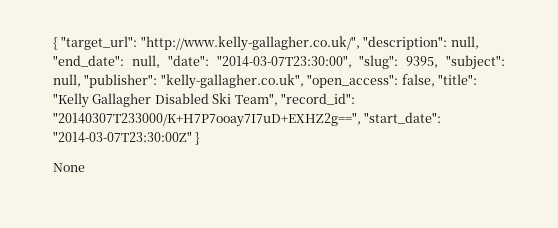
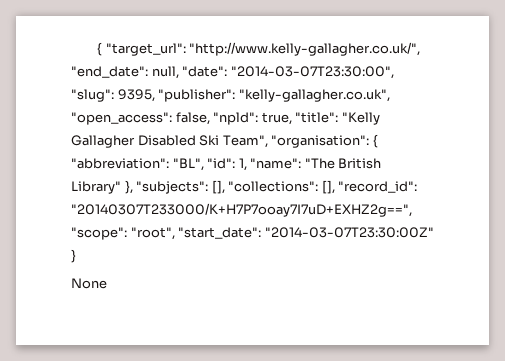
[363,36,479,50] "description": null, -> (421, 49) none
[445,55,505,70] [53,74,81,87] "subject": null, -> (155, 95) none
(435, 80) none -> [213,112,292,125] "npld": true,
[280,93,355,105] [53,112,361,127] "record_id": "20140307T233000/K+H7P7ooay7I7uD+EXHZ2g==", -> [271,134,378,148] [71,158,382,171] [71,180,418,194] [71,203,412,217] [71,227,175,240] "organisation": { "abbreviation": "BL", "id": 1, "name": "The British Library" }, "subjects": [], "collections": [], "record_id": "20140307T233000/K+H7P7ooay7I7uD+EXHZ2g==", "scope": "root",

